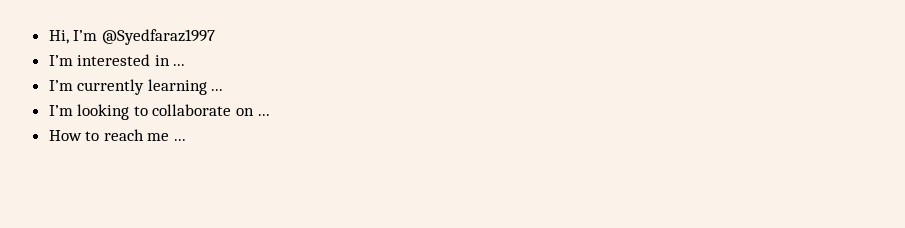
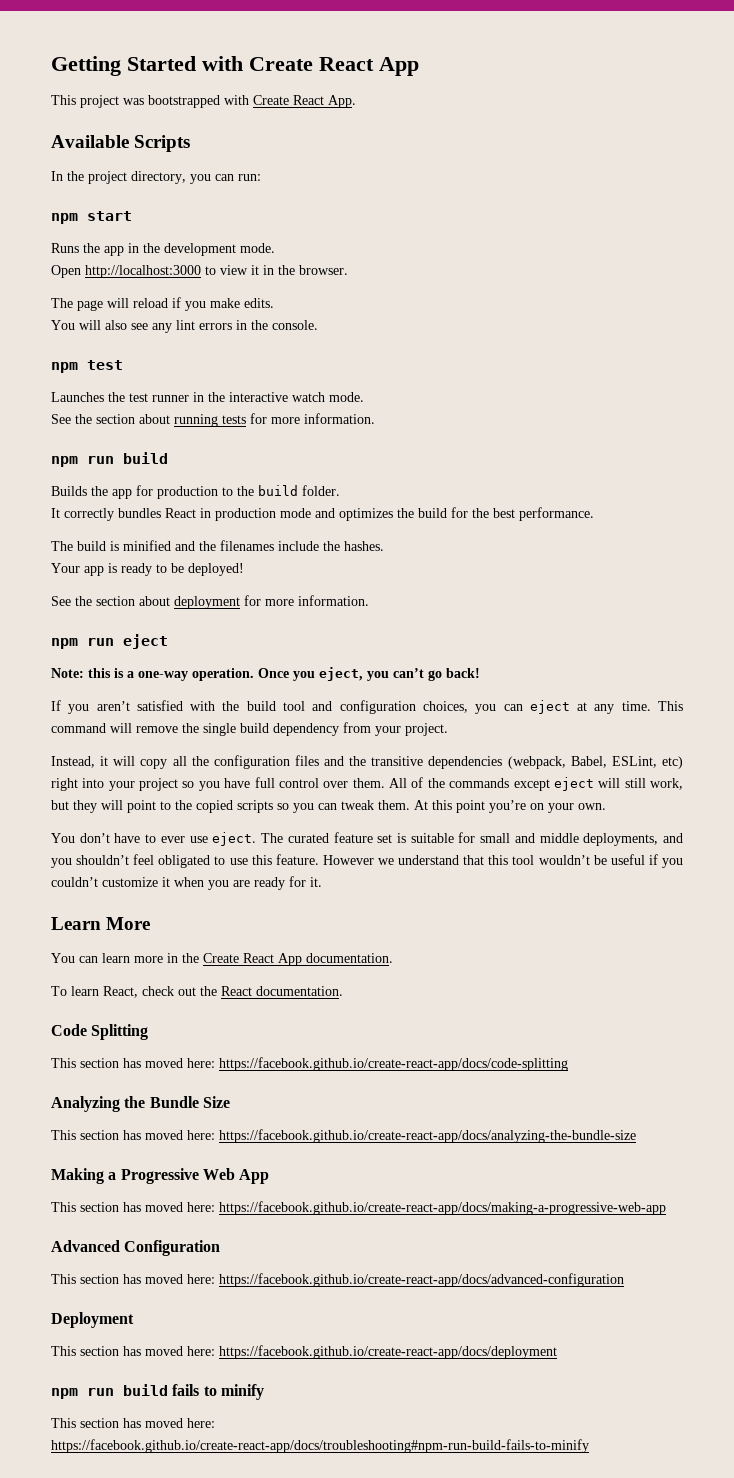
[48,29,215,45] [48,54,186,66] [48,79,224,95] [48,104,270,120] [48,129,187,141] Hi, I’m @Syedfaraz1997 // I’m interested in ... // I’m currently learning ... // I’m looking to collaborate on ... // How to reach me ... -> [51,56,419,76] [51,95,356,108] [51,135,191,152] [51,171,261,184] [51,211,132,224] [51,243,275,256] [51,265,348,278] [51,297,274,311] [51,320,318,333] [51,360,123,373] [51,392,364,402] [51,413,375,427] [51,452,168,467] [51,485,340,499] [51,507,594,521] [51,540,384,551] [51,563,244,576] [51,595,369,609] [51,634,168,649] [51,667,480,681] [51,700,683,714] [51,722,448,736] [51,755,683,769] [51,777,683,791] [51,800,606,813] [51,832,683,846] [51,854,683,868] [51,876,322,890] [51,917,151,930] [51,953,393,966] [51,986,343,998] [51,1024,149,1040] [51,1057,568,1071] [51,1096,230,1112] [51,1129,636,1143] [51,1168,270,1184] [51,1201,666,1215] [51,1240,221,1256] [51,1273,624,1287] [51,1312,134,1328] [51,1345,557,1359] [51,1384,264,1400] [51,1418,215,1428] [51,1439,589,1453] Getting Started with Create React App // This project was bootstrapped with Create React App. // Available Scripts // In the project directory, you can run: // npm start // Runs the app in the development mode. // Open http://localhost:3000 to view it in the browser. // The page will reload if you make edits. // You will also see any lint errors in the console. // npm test // Launches the test runner in the interactive watch mode. // See the section about running tests for more information. // npm run build // Builds the app for production to the build folder. // It correctly bundles React in production mode and optimizes the build for the best performance. // The build is minified and the filenames include the hashes. // Your app is ready to be deployed! // See the section about deployment for more information. // npm run eject // Note: this is a one-way operation. Once you eject, you can’t go back! // If you aren’t satisfied with the build tool and configuration choices, you can eject at any time. This command will remove the single build dependency from your project. // Instead, it will copy all the configuration files and the transitive dependencies (webpack, Babel, ESLint, etc) right into your project so you have full control over them. All of the commands except eject will still work, but they will point to the copied scripts so you can tweak them. At this point you’re on your own. // You don’t have to ever use eject. The curated feature set is suitable for small and middle deployments, and you shouldn’t feel obligated to use this feature. However we understand that this tool wouldn’t be useful if you couldn’t customize it when you are ready for it. // Learn More // You can learn more in the Create React App documentation. // To learn React, check out the React documentation. // Code Splitting // This section has moved here: https://facebook.github.io/create-react-app/docs/code-splitting // Analyzing the Bundle Size // This section has moved here: https://facebook.github.io/create-react-app/docs/analyzing-the-bundle-size // Making a Progressive Web App // This section has moved here: https://facebook.github.io/create-react-app/docs/making-a-progressive-web-app // Advanced Configuration // This section has moved here: https://facebook.github.io/create-react-app/docs/advanced-configuration // Deployment // This section has moved here: https://facebook.github.io/create-react-app/docs/deployment // npm run build fails to minify // This section has moved here: https://facebook.github.io/create-react-app/docs/troubleshooting#npm-run-build-fails-to-minify

